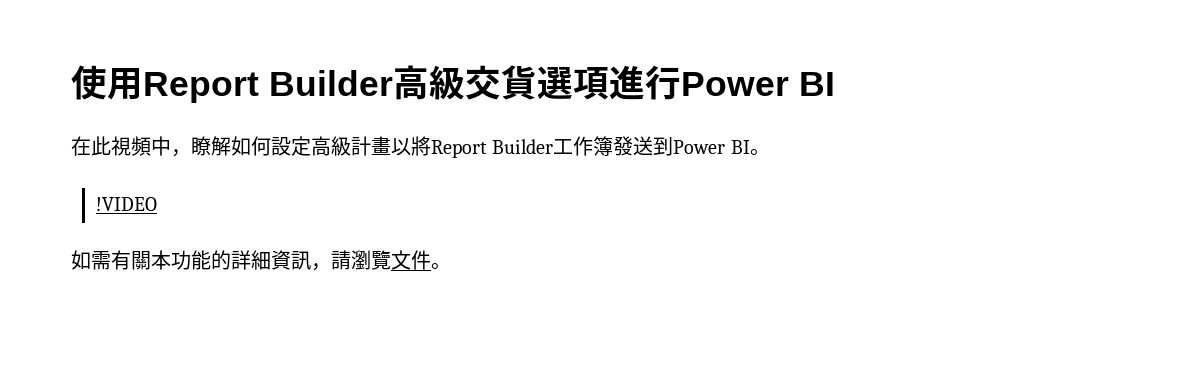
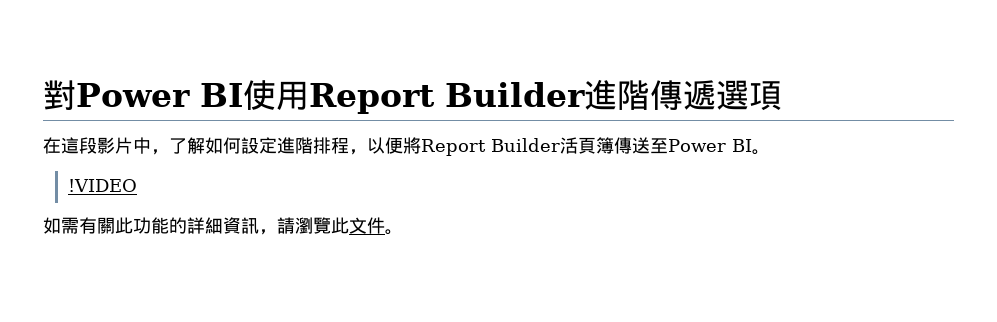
(71, 82) none -> [43,80,243,110] 對Power BI
[393,65,537,100] 高級交貨 -> [583,79,716,110] 進階傳遞
[609,65,835,100] [71,136,674,158] 進行Power BI // 在此視頻中，瞭解如何設定高級計畫以將Report Builder工作簿發送到 -> [43,137,668,156] // 在這段影片中，了解如何設定進階排程，以便將Report Builder活頁簿傳送至
[151,250,171,270] 本 -> [115,217,133,234] 此
(391, 260) none -> [331,217,349,234] 此

